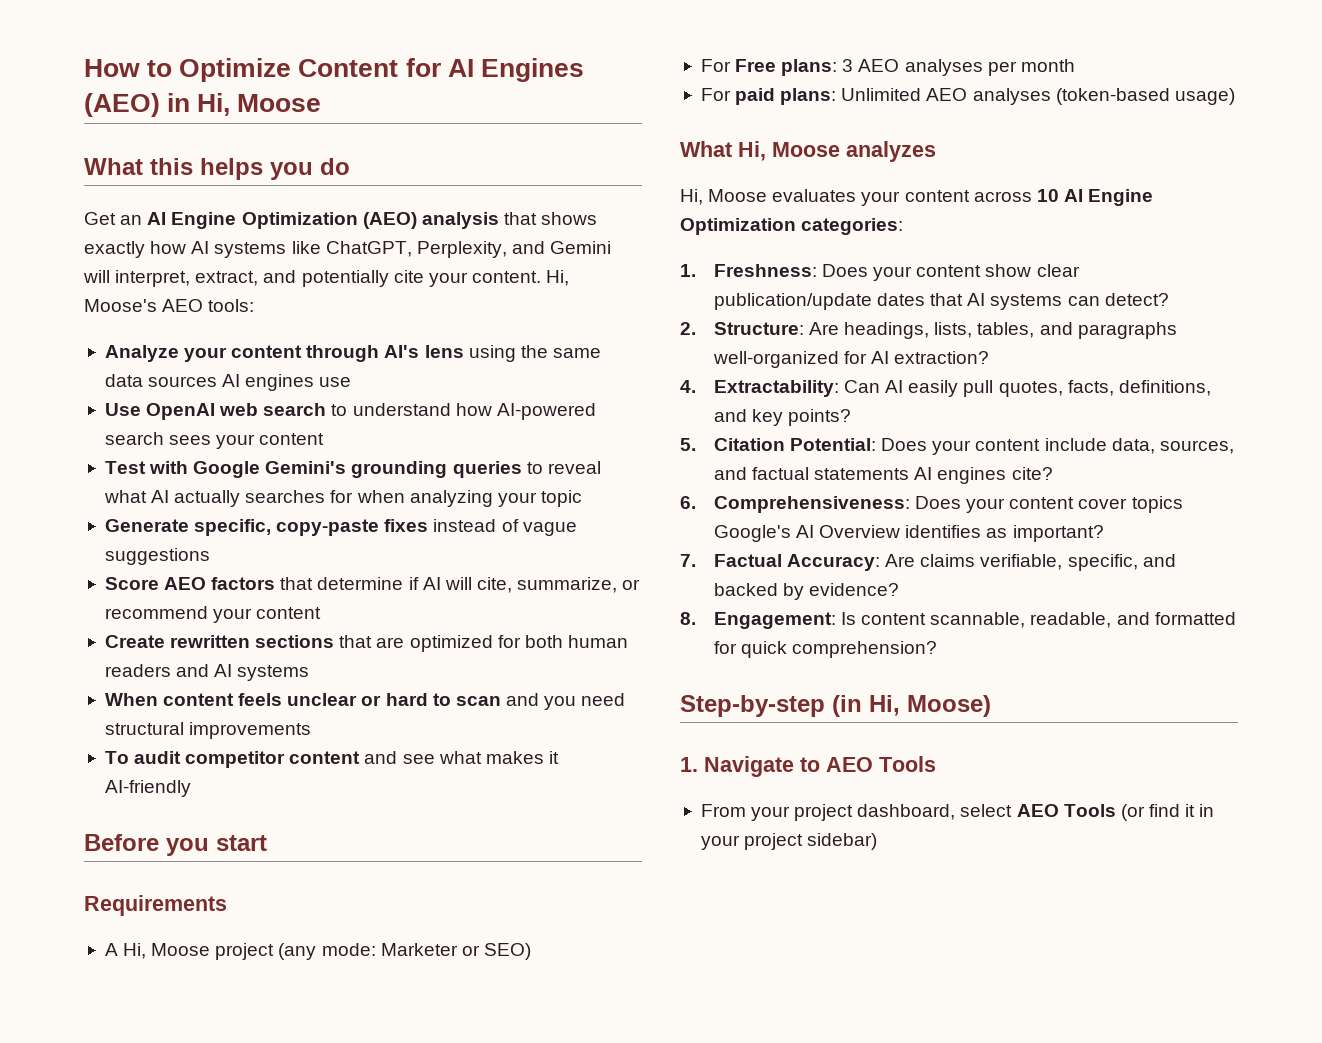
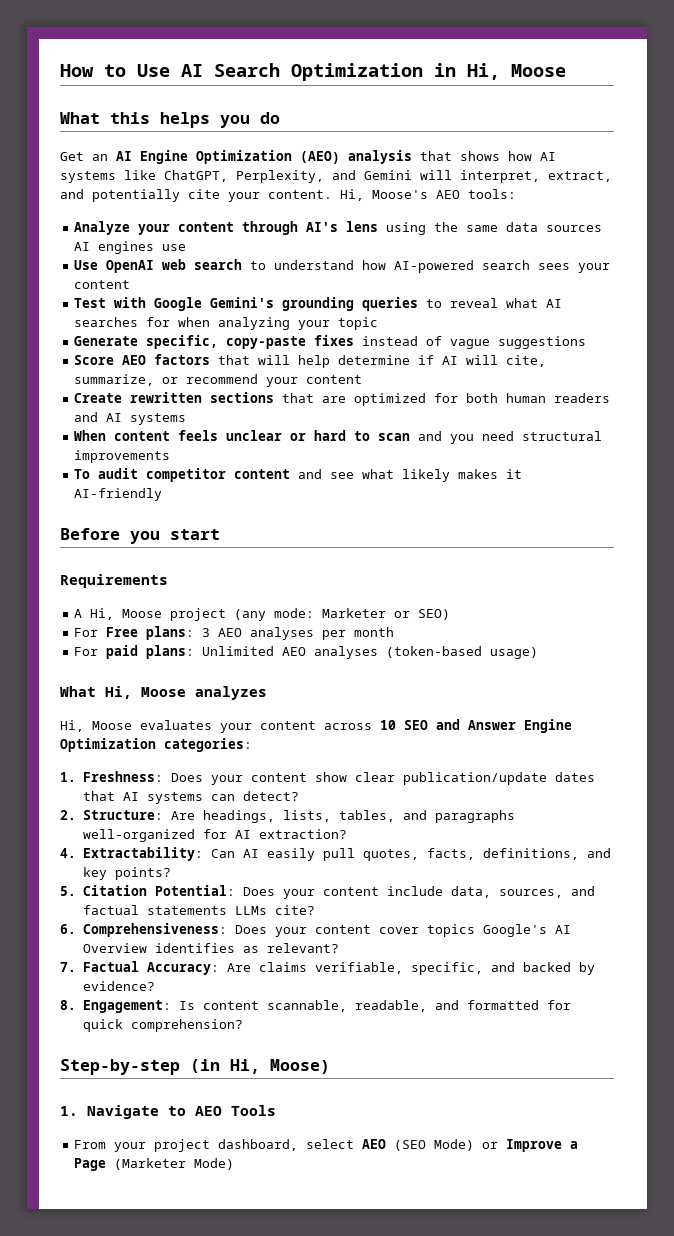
[179,58,584,82] [84,93,160,117] Optimize Content for AI Engines (AEO) -> [137,63,423,81] Use AI Search Optimization
[84,241,145,258] exactly -> (500, 156) none
[174,490,241,507] actually -> (563, 303) none
(314, 583) none -> [258,355,331,368] will help
(482, 757) none -> [402,469,451,482] likely
[1063,189,1083,202] AI -> [404,719,516,730] SEO and Answer
[914,467,1007,484] AI engines -> [234,906,267,915] LLMs
[1012,525,1104,542] important? -> [266,943,339,953] relevant?
[1063,804,1215,821] [700,833,878,850] Tools (or find it in your project sidebar) -> [394,1139,579,1152] [74,1158,235,1171] (SEO Mode) or Improve a Page (Marketer Mode)

